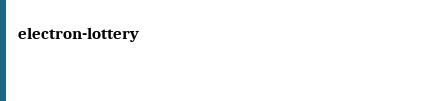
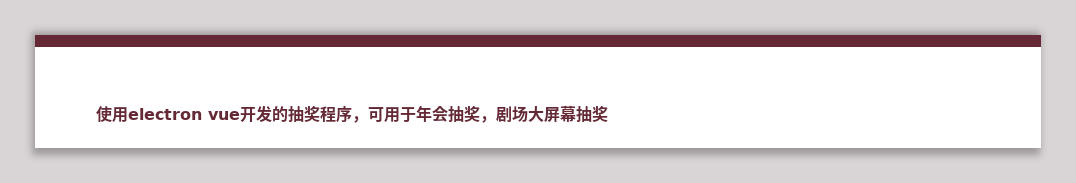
[18,27,139,42] electron-lottery -> [96,105,608,123] 使用electron vue开发的抽奖程序，可用于年会抽奖，剧场大屏幕抽奖

